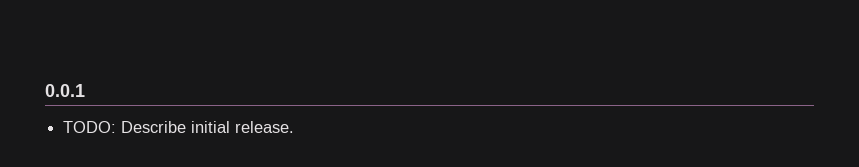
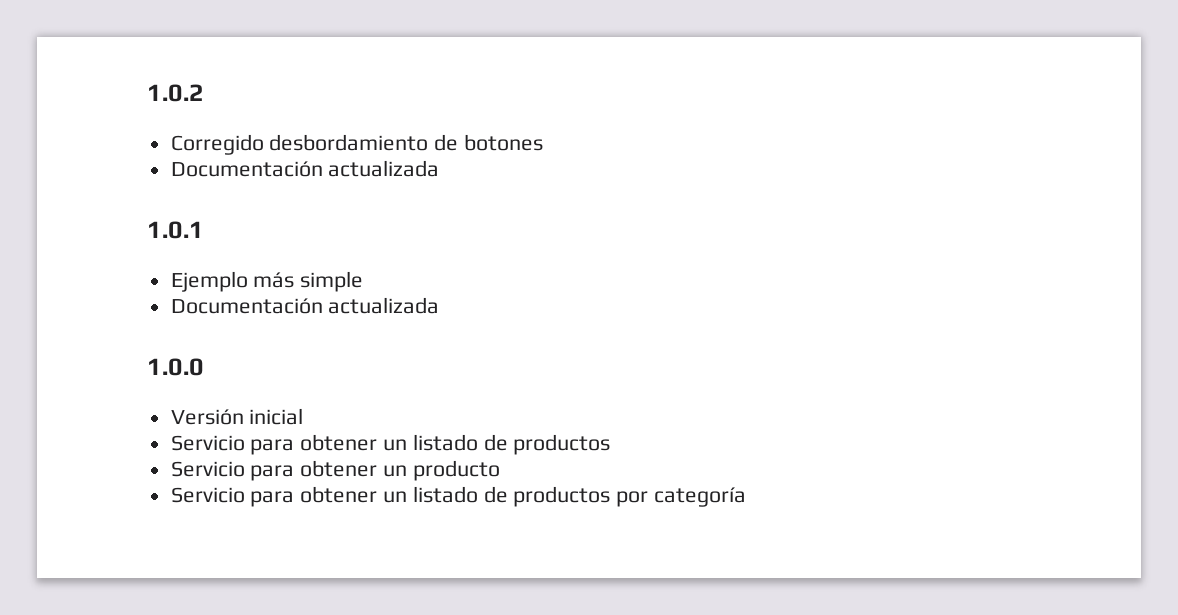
[45,84,85,97] [63,121,295,133] 0.0.1 // TODO: Describe initial release. -> [147,84,204,102] [170,134,544,155] [170,160,440,177] [147,221,204,239] [170,271,364,292] [170,297,440,314] [147,358,204,376] [170,408,304,425] [170,434,611,455] [170,460,500,481] [170,486,747,507] 1.0.2 // Corregido desbordamiento de botones // Documentación actualizada // 1.0.1 // Ejemplo más simple // Documentación actualizada // 1.0.0 // Versión inicial // Servicio para obtener un listado de productos // Servicio para obtener un producto // Servicio para obtener un listado de productos por categoría

